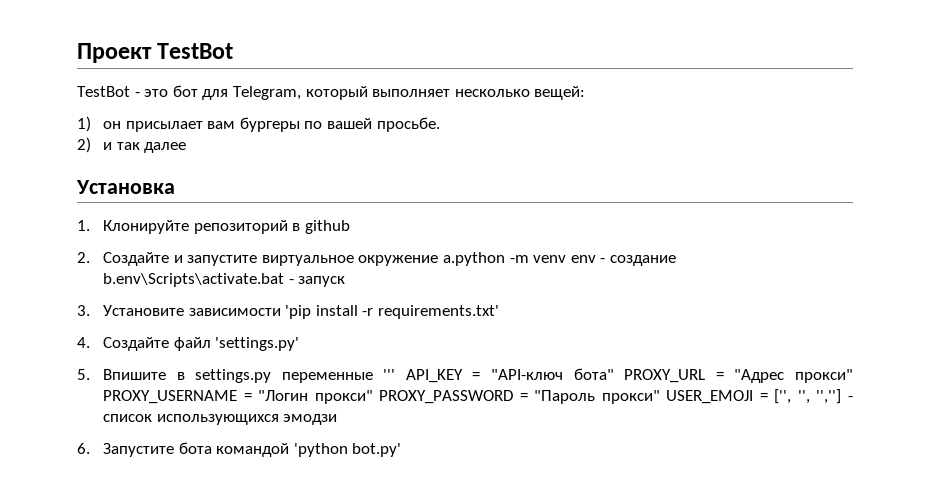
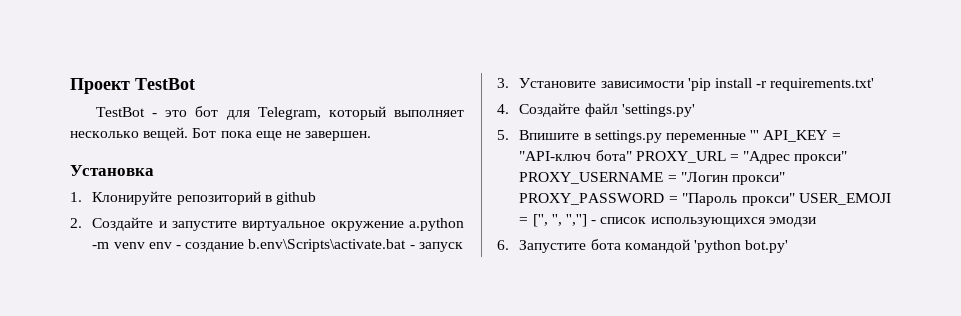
[534,86,586,100] [77,116,440,132] [77,137,187,153] вещей: // 1) он присылает вам бургеры по вашей просьбе. // 2) и так далее -> [143,127,372,141] вещей. Бот пока еще не завершен.

